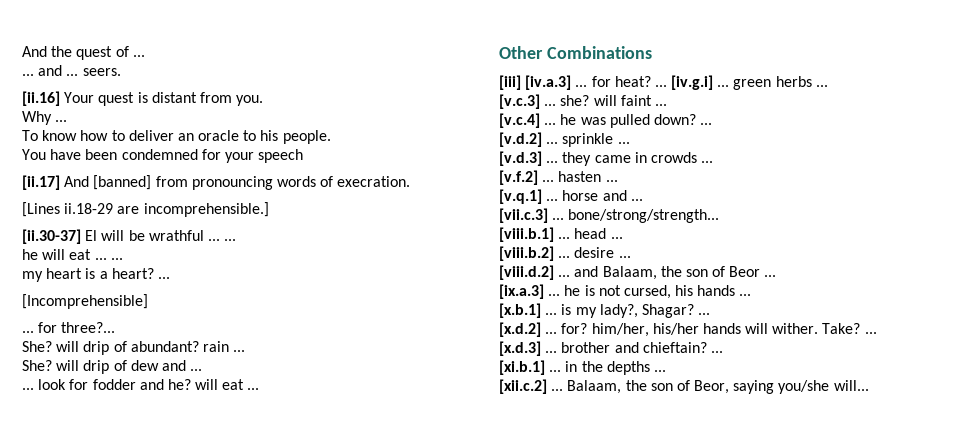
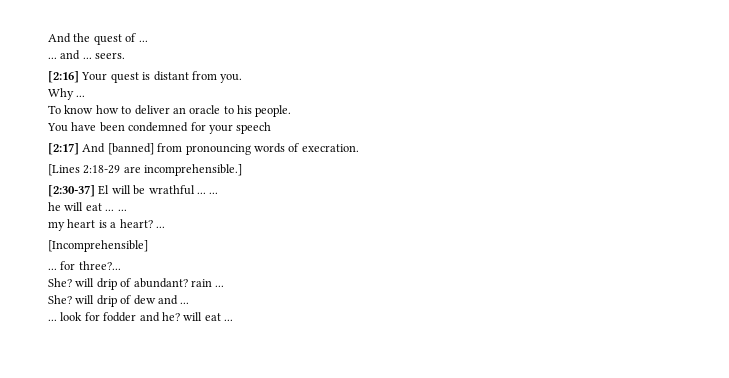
[22,91,60,106] [ii.16] -> [48,71,79,83] [2:16]
[22,175,60,190] [ii.17] -> [48,143,79,155] [2:17]
[64,203,114,214] ii.18-29 -> [83,165,121,174] 2:18-29
[22,229,81,244] [ii.30-37] -> [48,185,95,197] [2:30-37]
[499,46,652,59] [499,75,828,90] [499,94,667,109] [499,113,713,128] [499,132,630,147] [499,151,714,166] [499,170,618,185] [499,189,643,204] [499,208,720,223] [499,227,623,242] [499,246,631,261] [499,265,777,280] [499,284,752,299] [499,303,711,318] [499,322,877,337] [499,341,723,356] [499,360,666,375] [499,379,869,394] // Other Combinations // [iii] [iv.a.3] ... for heat? ... [iv.g.i] ... green herbs ... // [v.c.3] ... she? will faint ... // [v.c.4] ... he was pulled down? ... // [v.d.2] ... sprinkle ... // [v.d.3] ... they came in crowds ... // [v.f.2] ... hasten ... // [v.q.1] ... horse and ... // [vii.c.3] ... bone/strong/strength... // [viii.b.1] ... head ... // [viii.b.2] ... desire ... // [viii.d.2] ... and Balaam, the son of Beor ... // [ix.a.3] ... he is not cursed, his hands ... // [x.b.1] ... is my lady?, Shagar? ... // [x.d.2] ... for? him/her, his/her hands will wither. Take? ... // [x.d.3] ... brother and chieftain? ... // [xi.b.1] ... in the depths ... // [xii.c.2] ... Balaam, the son of Beor, saying you/she will... -> (233, 320) none

